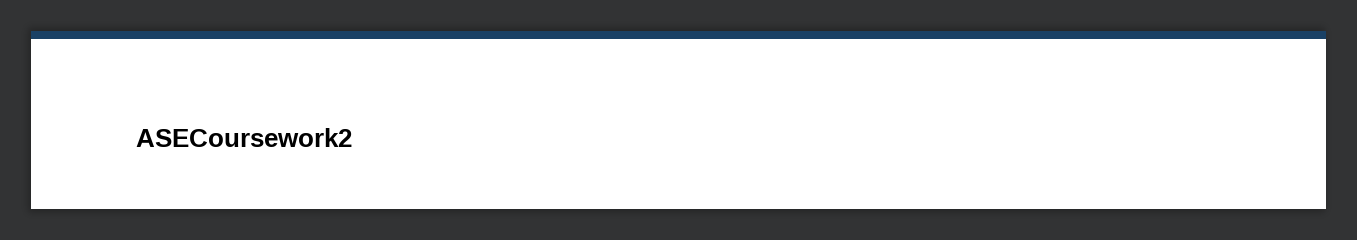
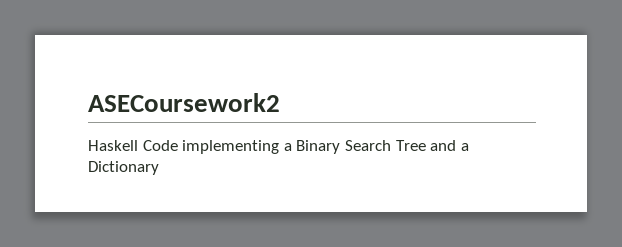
(352, 137) none -> [88,140,469,154] [88,161,159,175] // Haskell Code implementing a Binary Search Tree and a Dictionary

